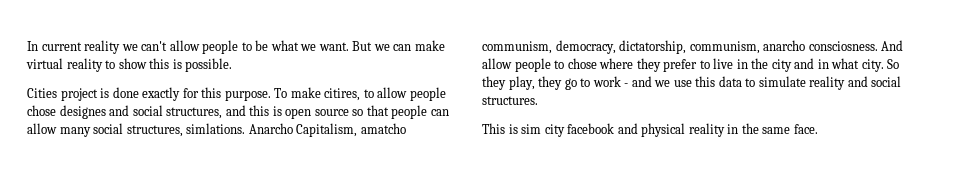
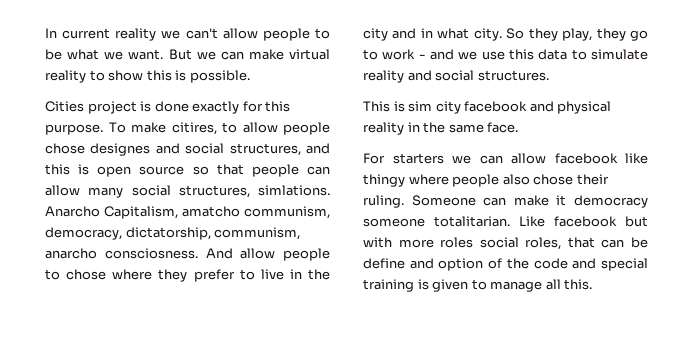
(818, 129) none -> [363,153,648,164] [363,174,609,187] [363,195,648,208] [363,216,648,227] [363,237,648,250] [363,258,648,271] [363,279,593,292] // For starters we can allow facebook like thingy where people also chose their ruling. Someone can make it democracy someone totalitarian. Like facebook but with more roles social roles, that can be define and option of the code and special training is given to manage all this.

